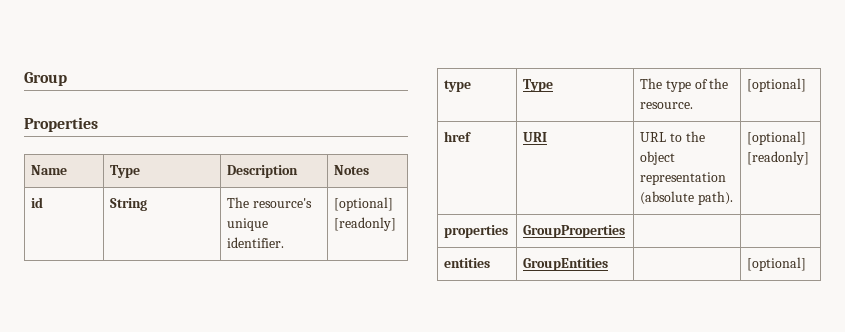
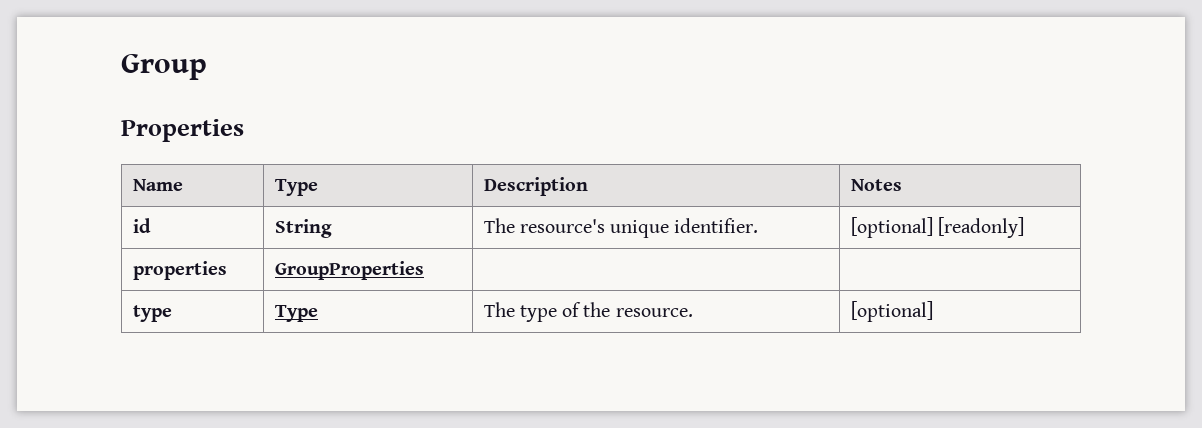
(397, 224) none -> [132,261,227,280] [274,261,424,280] // properties | GroupProperties | |
[444,131,472,142] [523,132,548,142] [640,131,705,142] [640,151,676,165] [640,172,727,185] [640,191,733,205] [747,131,807,145] [747,151,810,165] [444,225,509,238] [523,225,626,238] [444,258,491,268] [523,258,609,271] [747,257,807,271] // href | URI | URL to the object representation (absolute path). | [optional] [readonly] // properties | GroupProperties | | // entities | GroupEntities | | [optional] -> (933, 311) none

